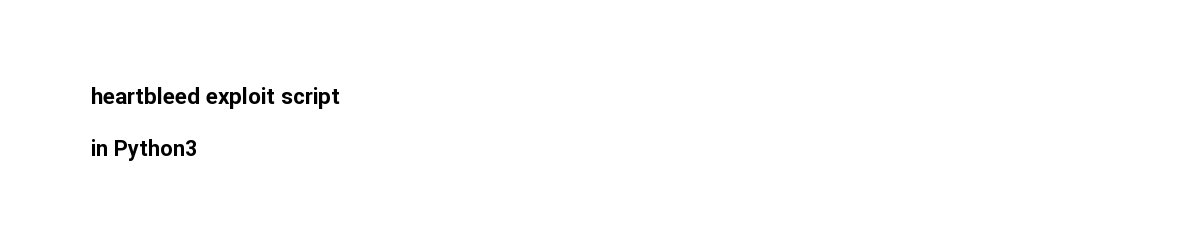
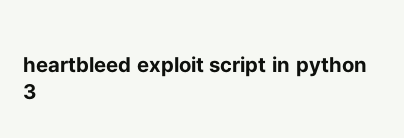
[91,139,197,161] // in Python3 -> [272,56,367,77] [23,83,36,100] in python 3

